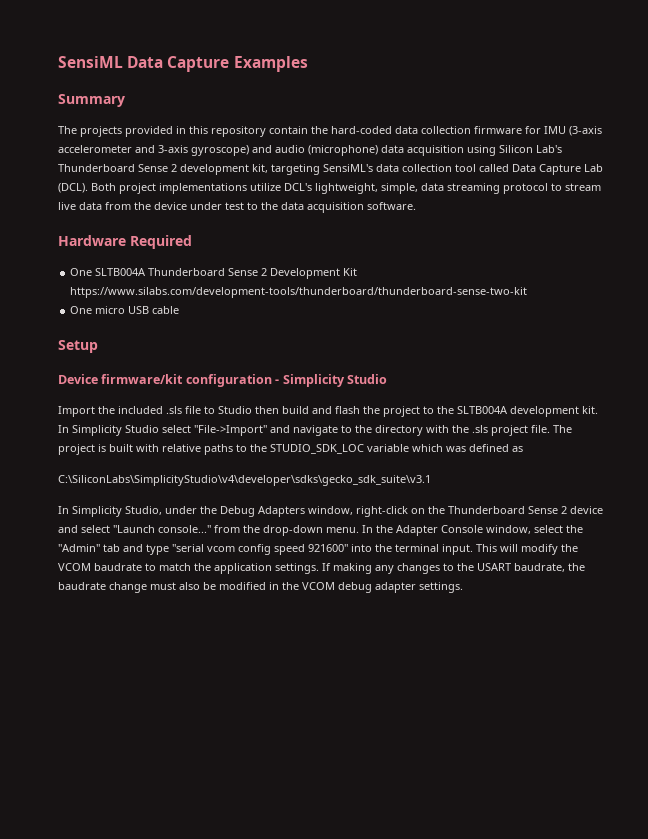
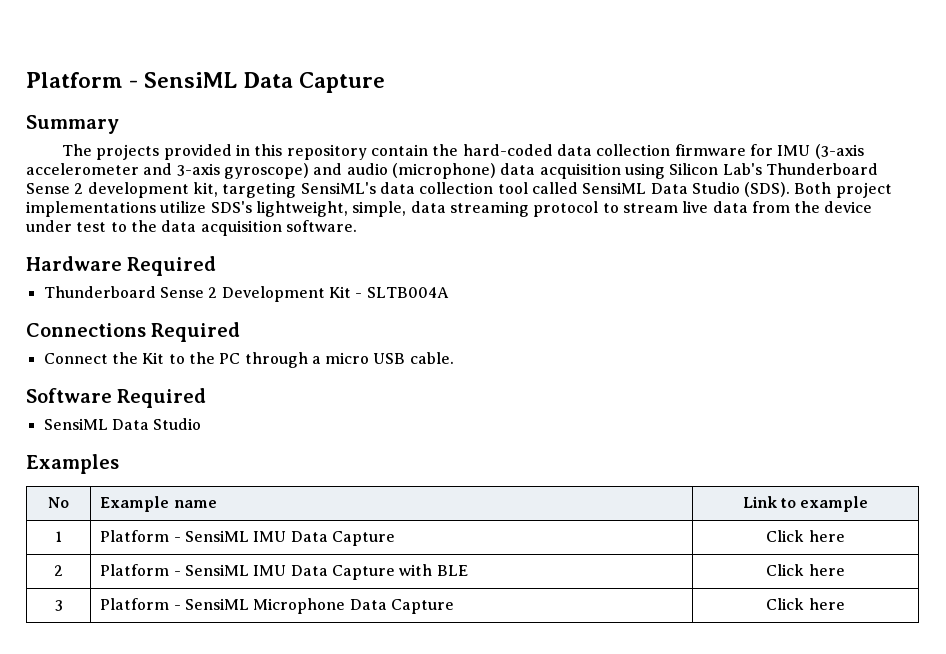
(58, 62) none -> [26,72,139,88] Platform -
[233,56,308,72] Examples -> (386, 82) none
[512,164,603,175] [58,183,88,193] Data Capture Lab (DCL). -> [582,182,791,197] SensiML Data Studio (SDS).
[284,183,312,191] DCL's -> [210,201,252,213] SDS's
[70,268,147,276] One SLTB004A -> (217, 266) none
[70,287,528,298] [70,306,180,314] [58,340,98,353] [58,374,387,387] [58,406,598,417] [58,425,572,436] [58,444,523,455] [58,475,431,486] [58,506,603,517] [58,525,583,536] [58,544,578,555] [58,563,585,574] [58,582,463,593] https://www.silabs.com/development-tools/thunderboard/thunderboard-sense-two-kit // One micro USB cable // Setup // Device firmware/kit configuration - Simplicity Studio // Import the included .sls file to Studio then build and flash the project to the SLTB004A development kit. In Simplicity Studio select "File->Import" and navigate to the directory with the .sls project file. The project is built with relative paths to the STUDIO_SDK_LOC variable which was defined as // C:\SiliconLabs\SimplicityStudio\v4\developer\sdks\gecko_sdk_suite\v3.1 // In Simplicity Studio, under the Debug Adapters window, right-click on the Thunderboard Sense 2 device and select "Launch console..." from the drop-down menu. In the Adapter Console window, select the "Admin" tab and type "serial vcom config speed 921600" into the terminal input. This will modify the VCOM baudrate to match the application settings. If making any changes to the USART baudrate, the baudrate change must also be modified in the VCOM debug adapter settings. -> [355,287,449,298] [26,322,241,342] [43,352,454,368] [26,388,207,408] [43,418,202,430] [26,454,119,474] [48,497,69,508] [100,496,217,512] [742,496,869,512] [55,531,62,542] [100,530,395,546] [766,530,845,542] [54,565,63,576] [100,564,468,580] [766,564,845,576] [54,600,63,611] [100,598,454,614] [766,598,845,610] - SLTB004A // Connections Required // Connect the Kit to the PC through a micro USB cable. // Software Required // SensiML Data Studio // Examples // No | Example name | Link to example // 1 | Platform - SensiML IMU Data Capture | Click here // 2 | Platform - SensiML IMU Data Capture with BLE | Click here // 3 | Platform - SensiML Microphone Data Capture | Click here

